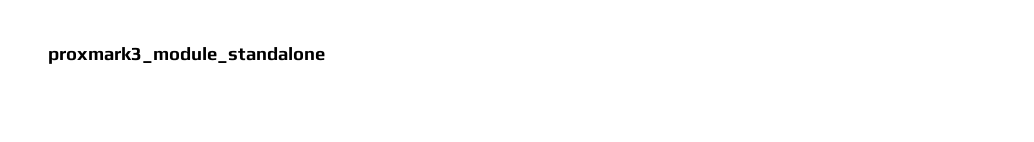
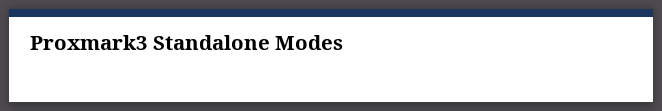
[48,47,325,64] proxmark3_module_standalone -> [30,35,344,50] Proxmark3 Standalone Modes

